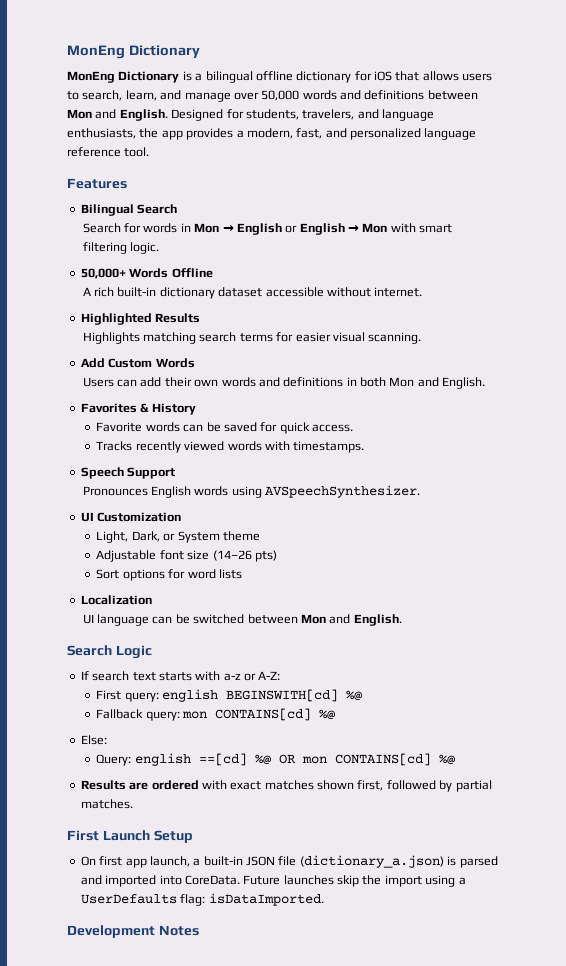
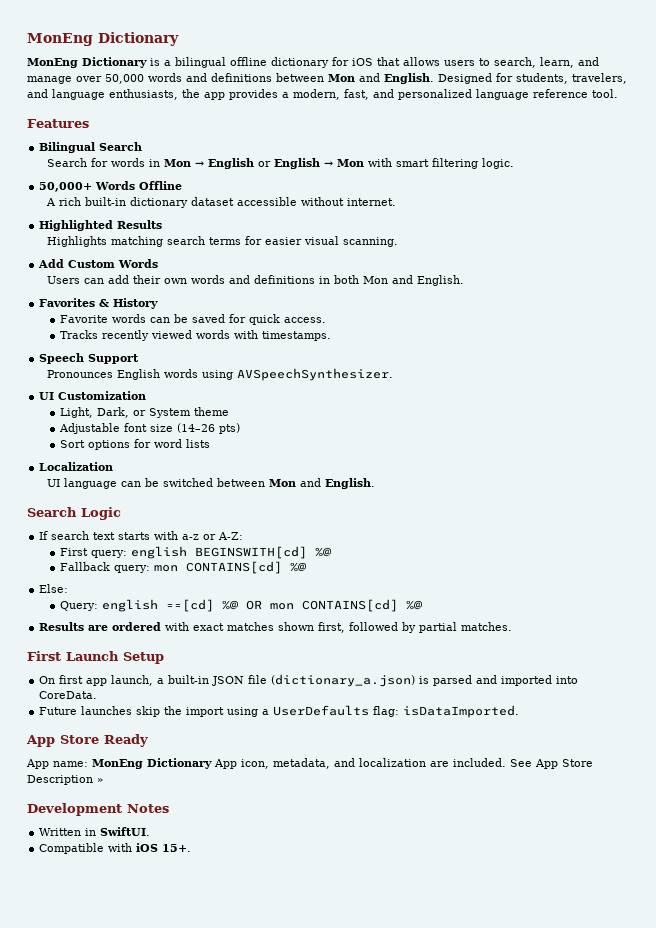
(240, 880) none -> (98, 695) //
[67,925,199,938] Development Notes -> [26,734,148,747] [26,758,593,769] [27,775,104,785] [27,803,169,816] [39,827,151,836] [39,843,192,854] App Store Ready // App name: MonEng Dictionary App icon, metadata, and localization are included. See App Store Description » // Development Notes // Written in SwiftUI. // Compatible with iOS 15+.

